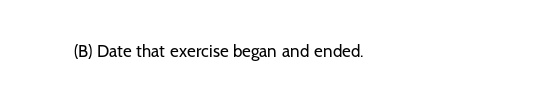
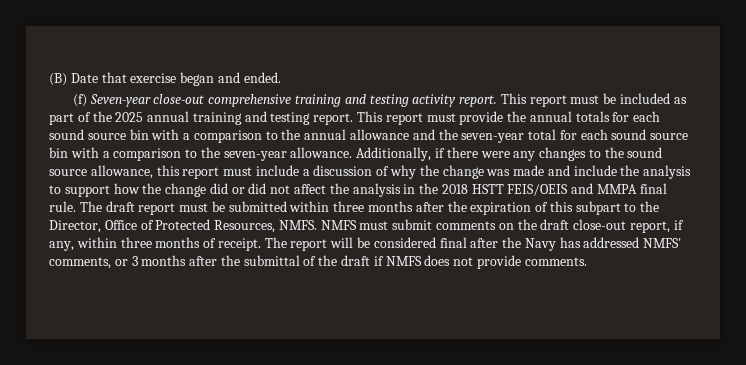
(363, 50) none -> [72,93,687,107] [49,111,661,125] [49,129,689,143] [49,147,663,161] [49,165,692,179] [49,183,667,197] [49,201,660,215] [49,219,684,233] [49,237,682,251] [49,255,587,269] // (f) Seven-year close-out comprehensive training and testing activity report. This report must be included as part of the 2025 annual training and testing report. This report must provide the annual totals for each sound source bin with a comparison to the annual allowance and the seven-year total for each sound source bin with a comparison to the seven-year allowance. Additionally, if there were any changes to the sound source allowance, this report must include a discussion of why the change was made and include the analysis to support how the change did or did not affect the analysis in the 2018 HSTT FEIS/OEIS and MMPA final rule. The draft report must be submitted within three months after the expiration of this subpart to the Director, Office of Protected Resources, NMFS. NMFS must submit comments on the draft close-out report, if any, within three months of receipt. The report will be considered final after the Navy has addressed NMFS' comments, or 3 months after the submittal of the draft if NMFS does not provide comments.

